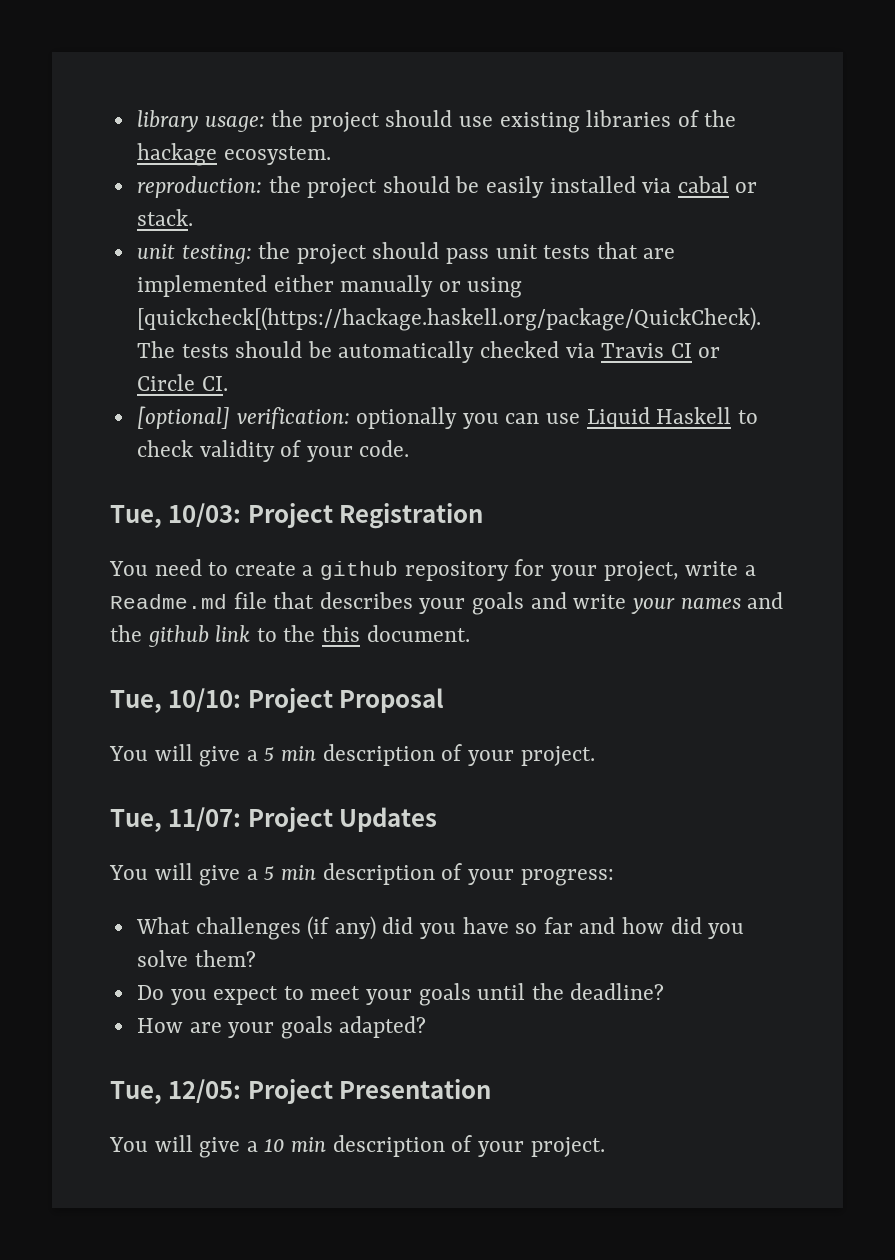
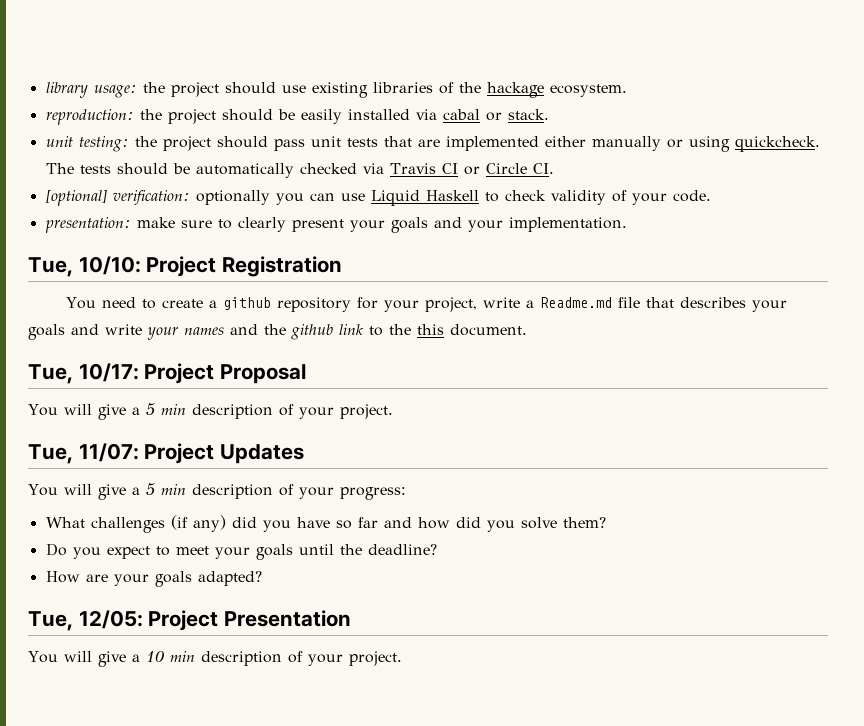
[136,307,761,331] [quickcheck[(https://hackage.haskell.org/package/QuickCheck). -> [734,136,820,152] quickcheck.
[110,503,242,528] // Tue, 10/03: -> [44,217,627,233] [28,256,141,277] // presentation: make sure to clearly present your goals and your implementation. // Tue, 10/10:
[168,688,242,712] 10/10: -> [78,363,139,382] 10/17:

